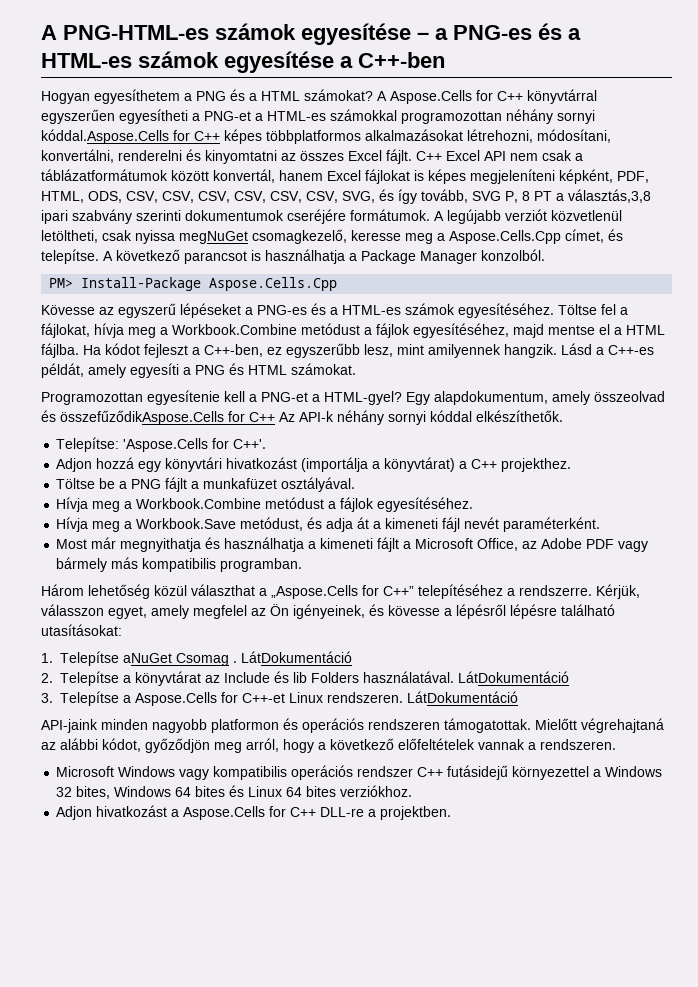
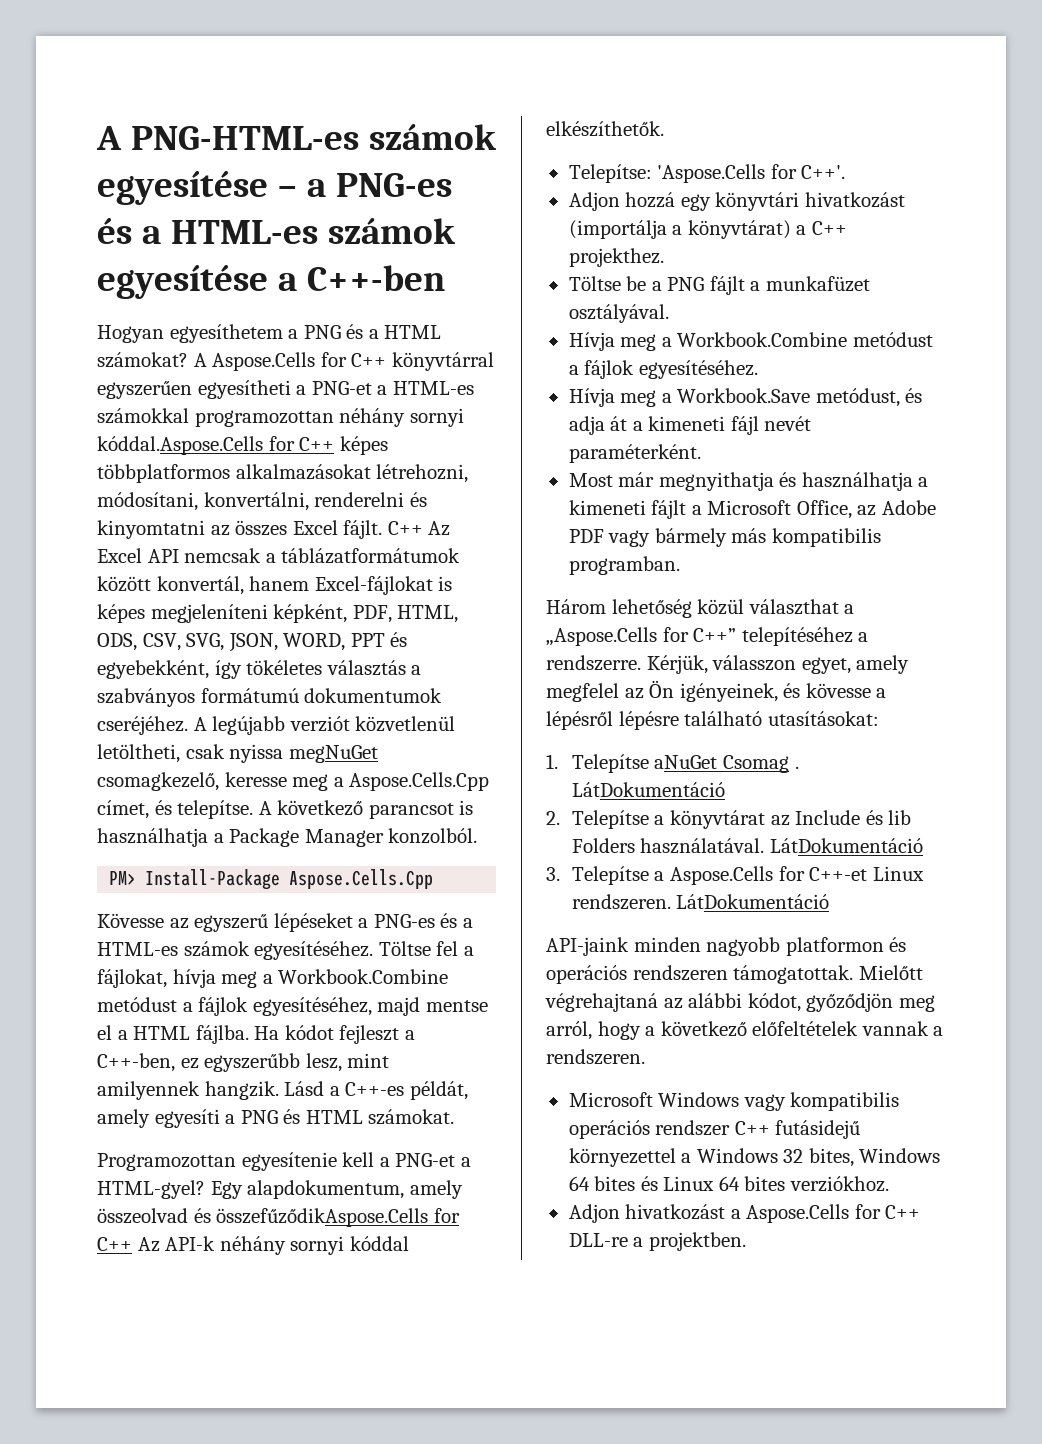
(442, 156) none -> [428,521,451,536] Az
[510,150,572,161] nem csak -> [184,548,262,563] nemcsak
[327,169,410,184] Excel fájlokat -> [314,576,433,595] Excel-fájlokat
[162,189,651,204] [41,209,430,224] CSV, CSV, CSV, CSV, CSV, SVG, és így tovább, SVG P, 8 PT a választás,3,8 ipari szabvány szerinti dokumentumok cseréjére formátumok. -> [186,632,408,652] [97,660,422,679] [97,688,443,707] [97,716,188,735] SVG, JSON, WORD, PPT és egyebekként, így tökéletes választás a szabványos formátumú dokumentumok cseréjéhez.

